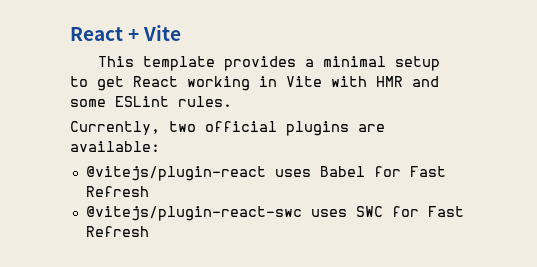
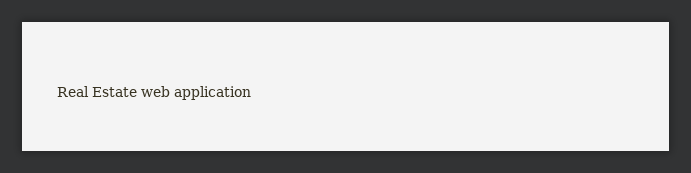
[70,25,182,41] [98,56,441,71] [70,76,439,91] [70,96,232,107] [70,121,385,136] [70,141,160,152] [85,166,446,181] [85,186,149,197] [85,206,464,221] [85,226,149,237] React + Vite // This template provides a minimal setup to get React working in Vite with HMR and some ESLint rules. // Currently, two official plugins are available: // @vitejs/plugin-react uses Babel for Fast Refresh // @vitejs/plugin-react-swc uses SWC for Fast Refresh -> [57,86,251,100] Real Estate web application

